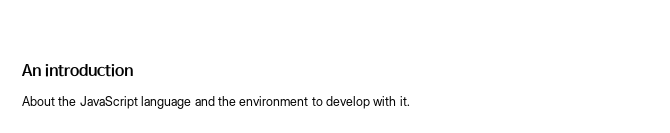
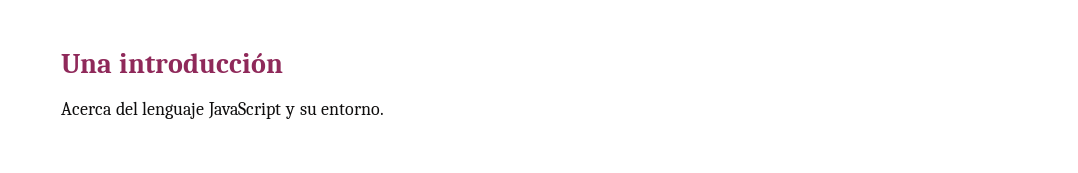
[21,64,134,77] [22,96,410,109] An introduction // About the JavaScript language and the environment to develop with it. -> [61,53,284,73] [61,101,385,119] Una introducción // Acerca del lenguaje JavaScript y su entorno.

